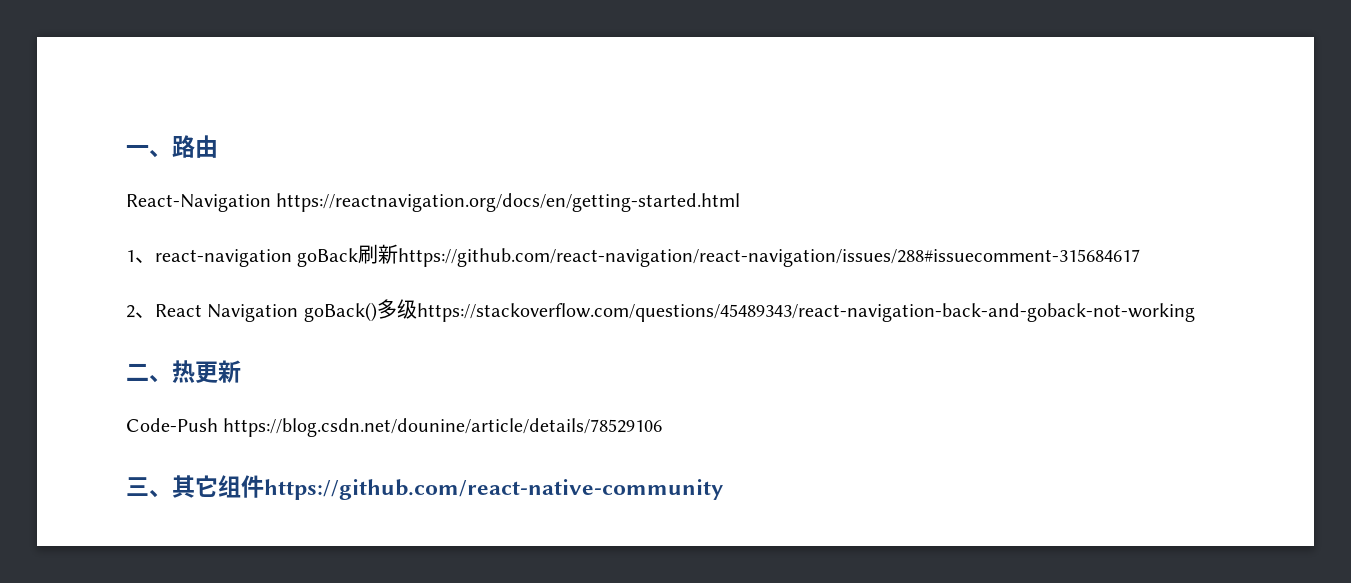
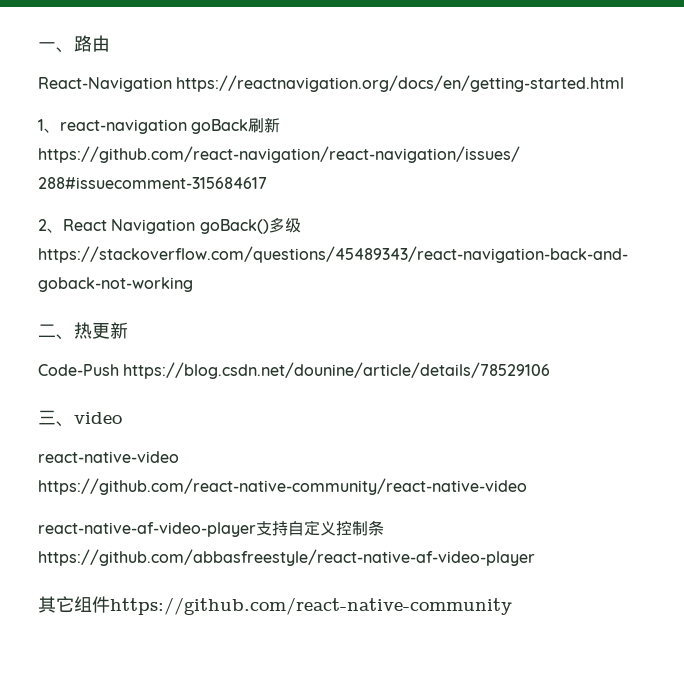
(172, 494) none -> [74,412,122,424] [38,451,179,463] [38,478,527,495] [38,520,384,537] [38,549,535,566] video // react-native-video https://github.com/react-native-community/react-native-video // react-native-af-video-player支持自定义控制条https://github.com/abbasfreestyle/react-native-af-video-player //

